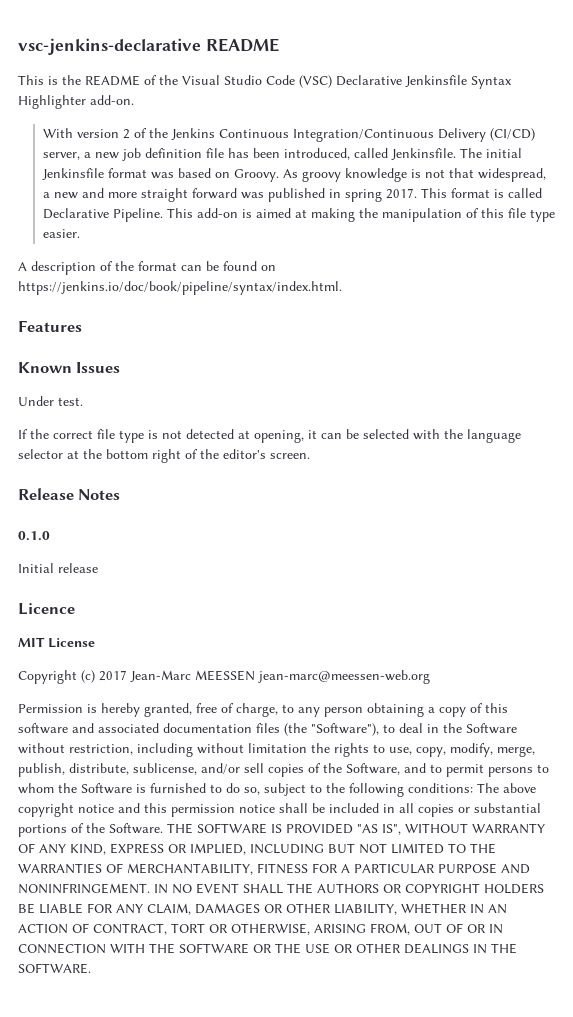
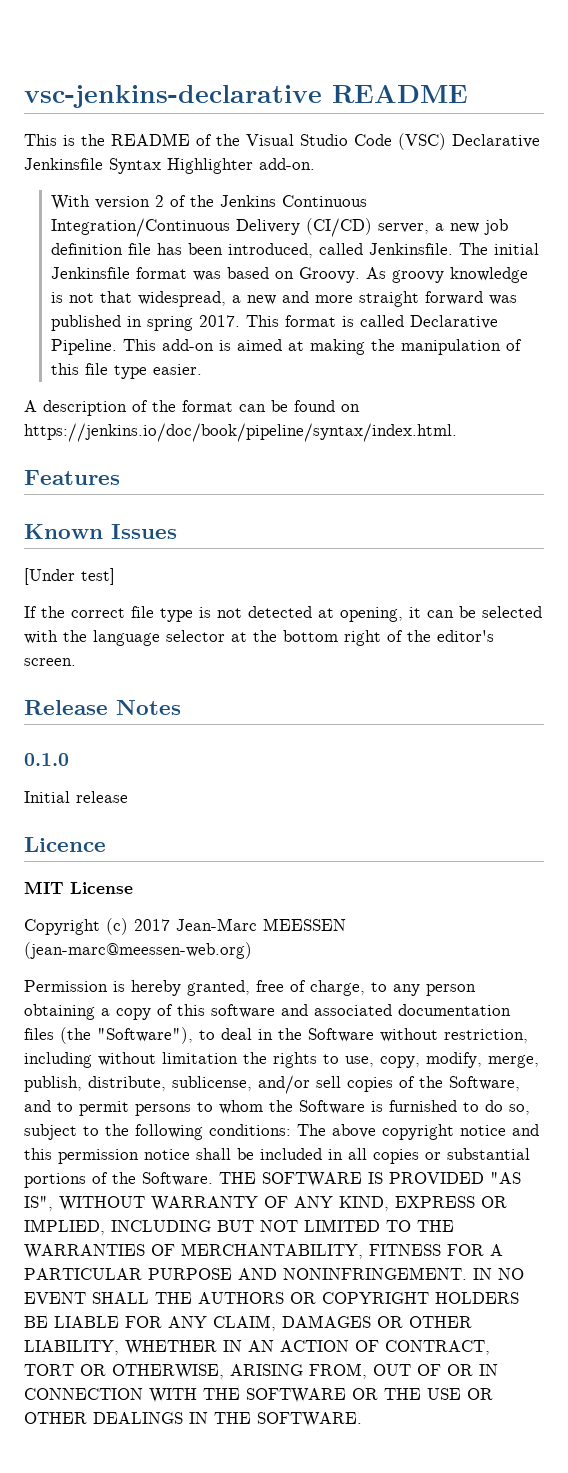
[18,396,83,406] Under test. -> [24,568,115,585] [Under test]
[258,670,430,684] jean-marc@meessen-web.org -> [24,942,252,959] (jean-marc@meessen-web.org)

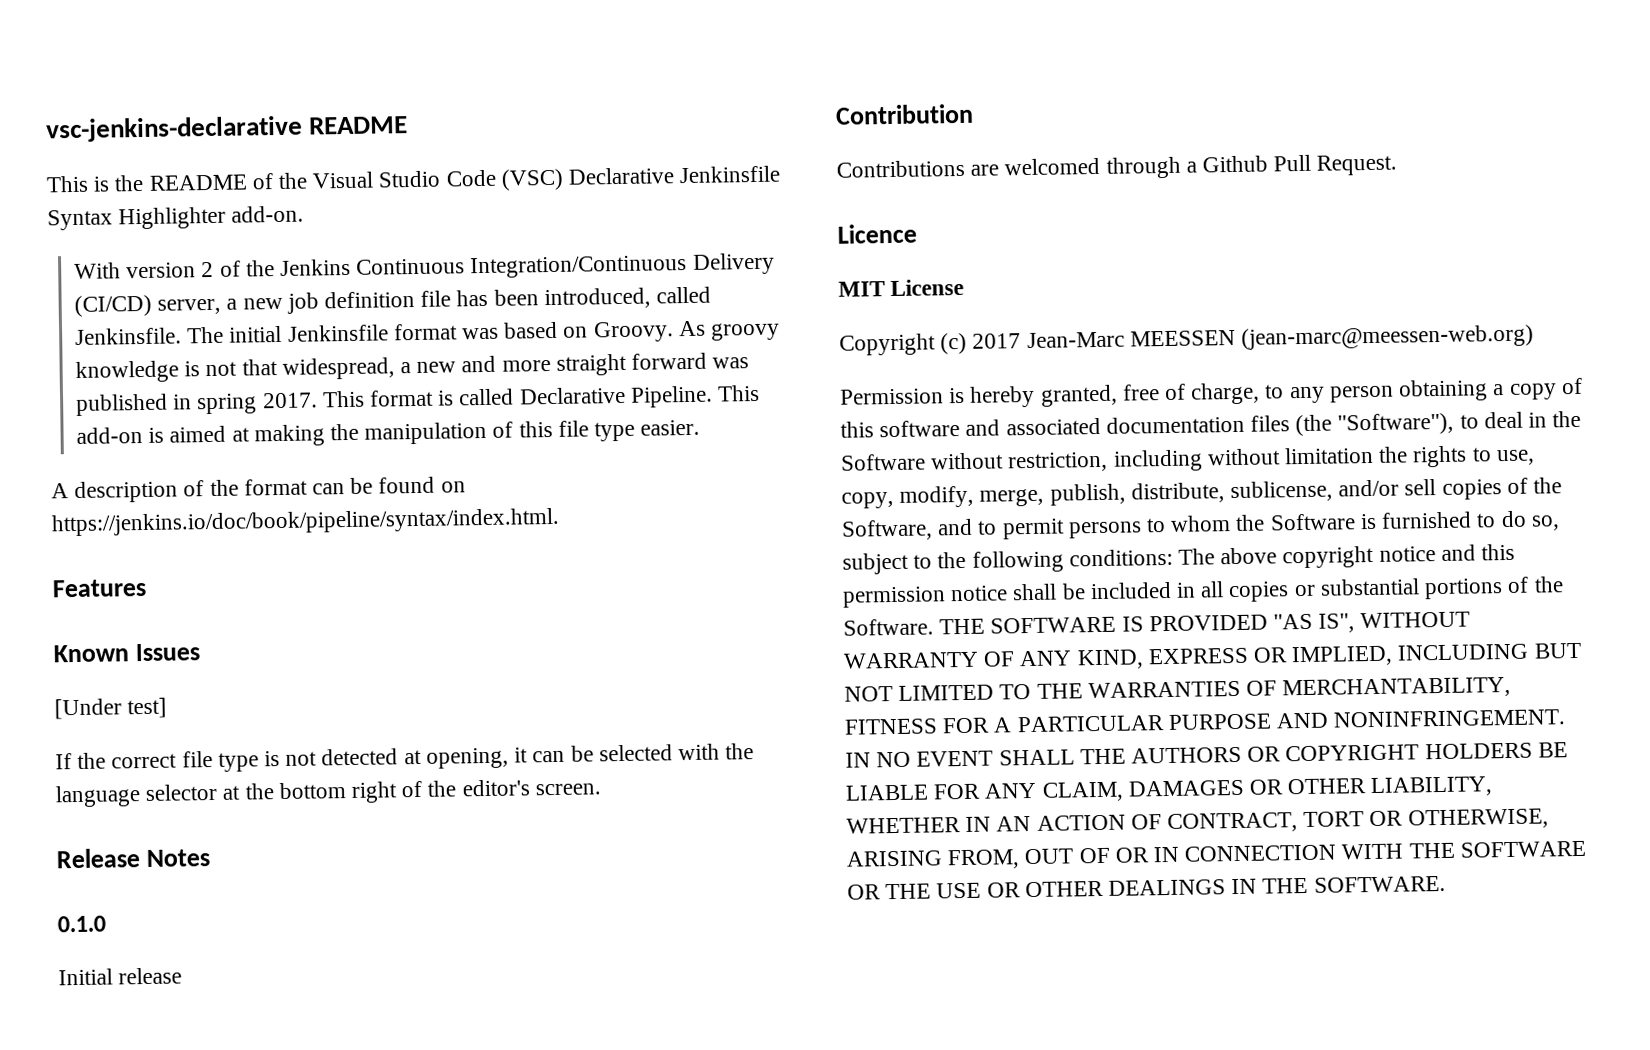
(128, 797) none -> [835,103,974,125] [836,154,1398,179] // Contribution // Contributions are welcomed through a Github Pull Request.

